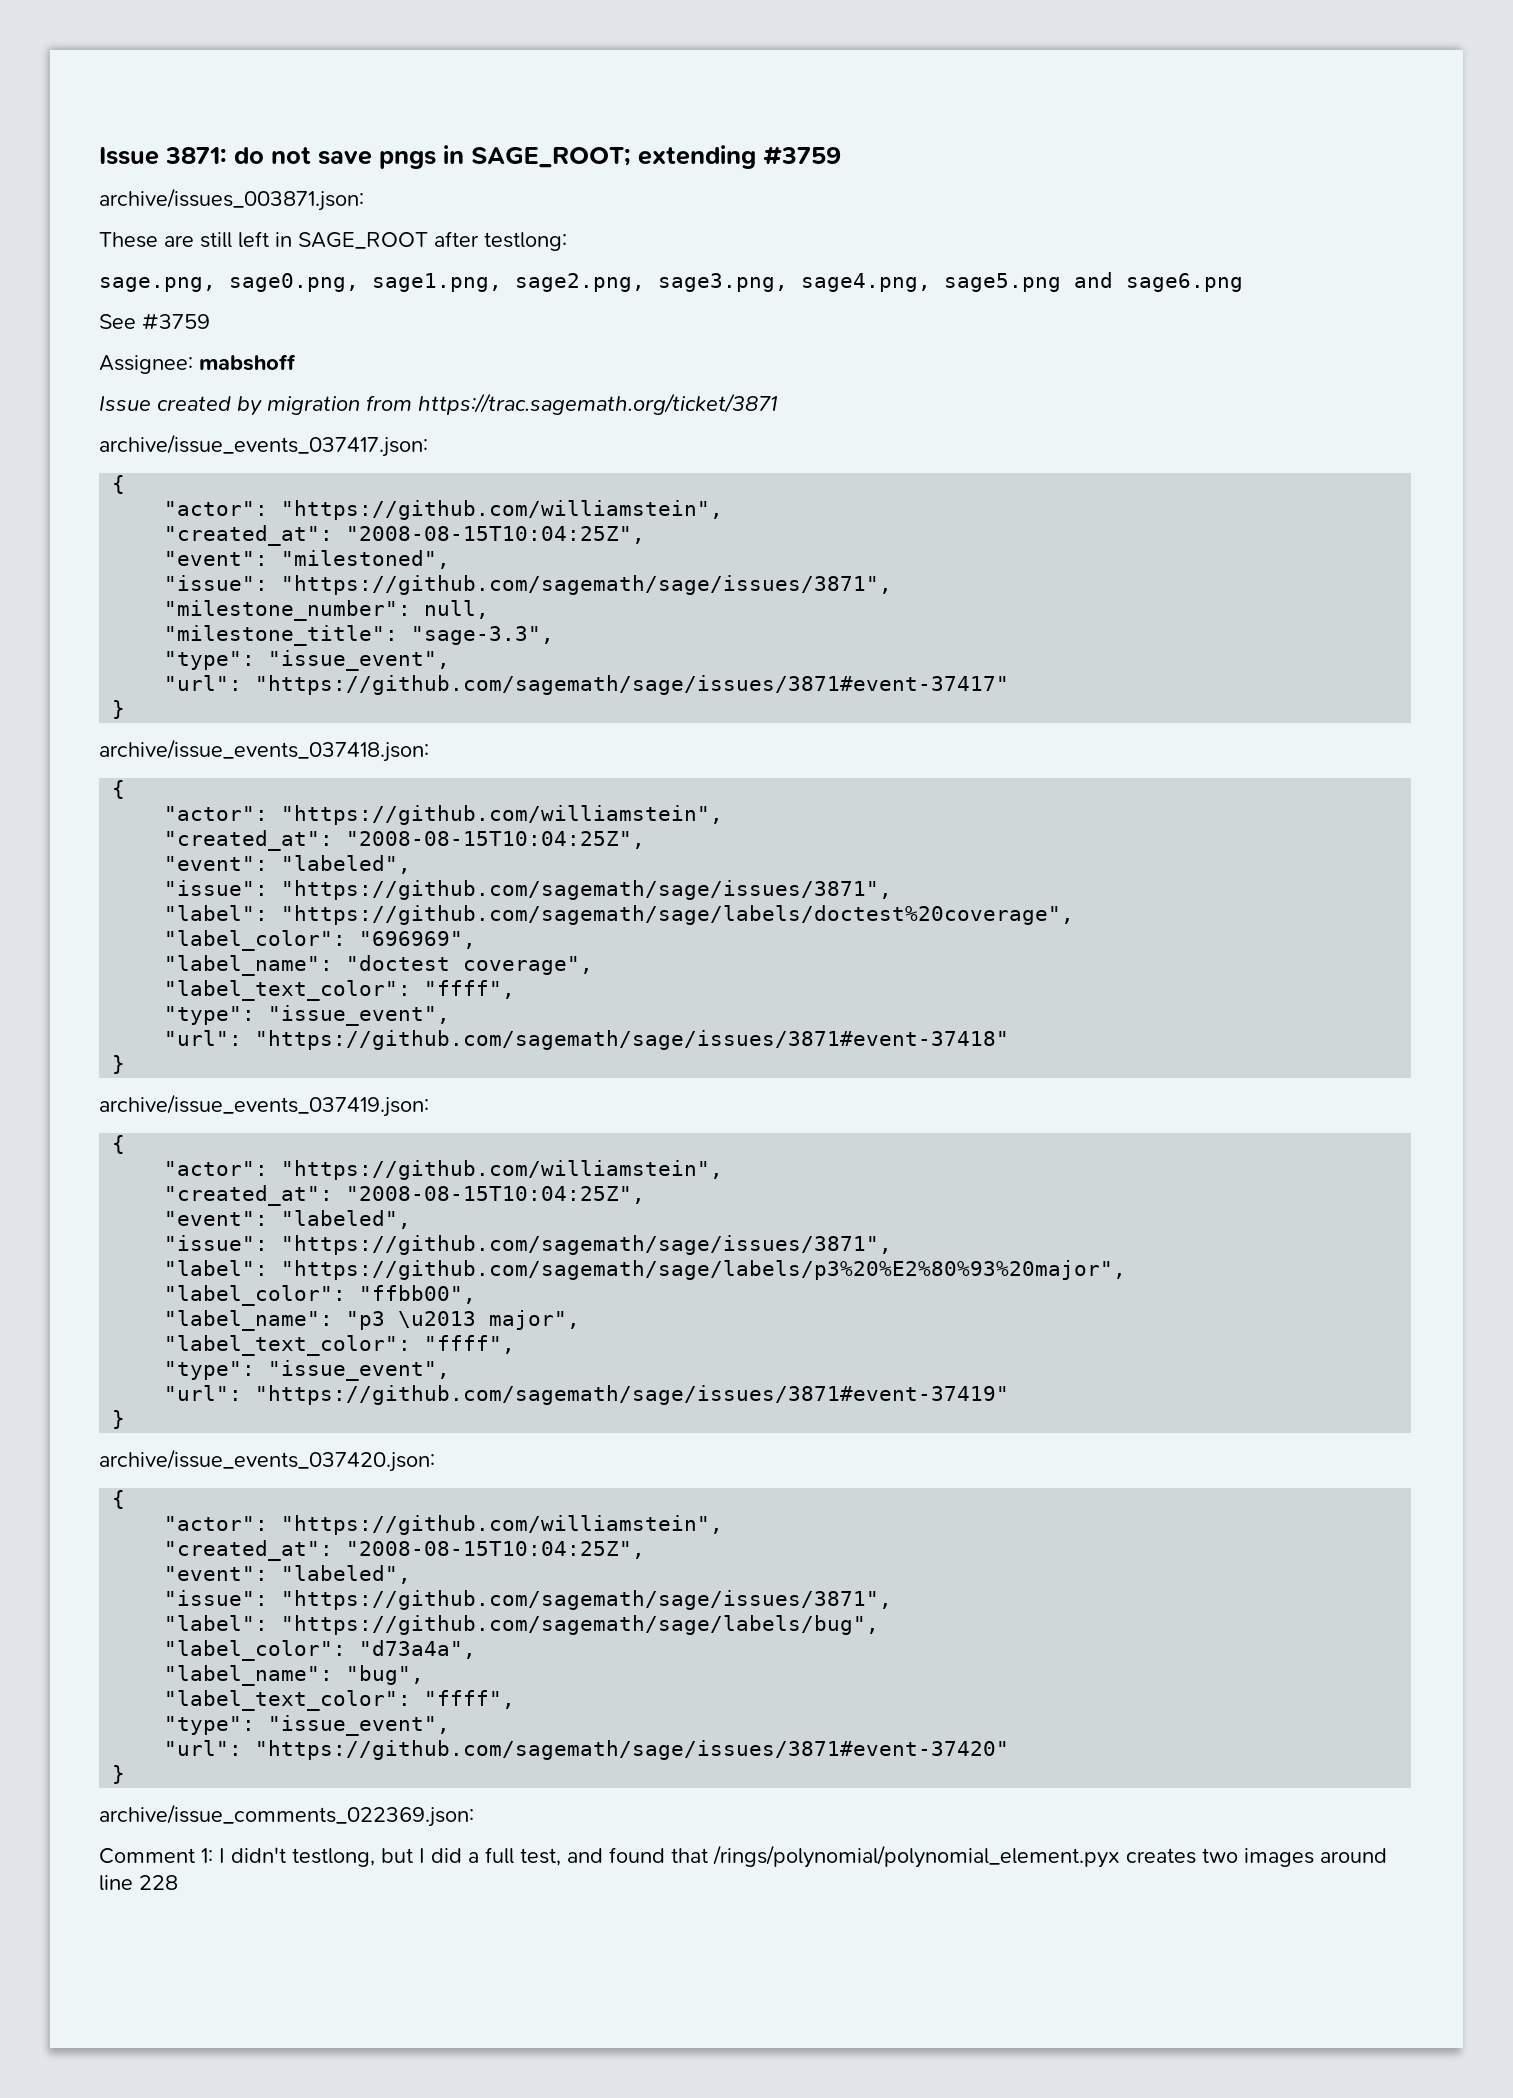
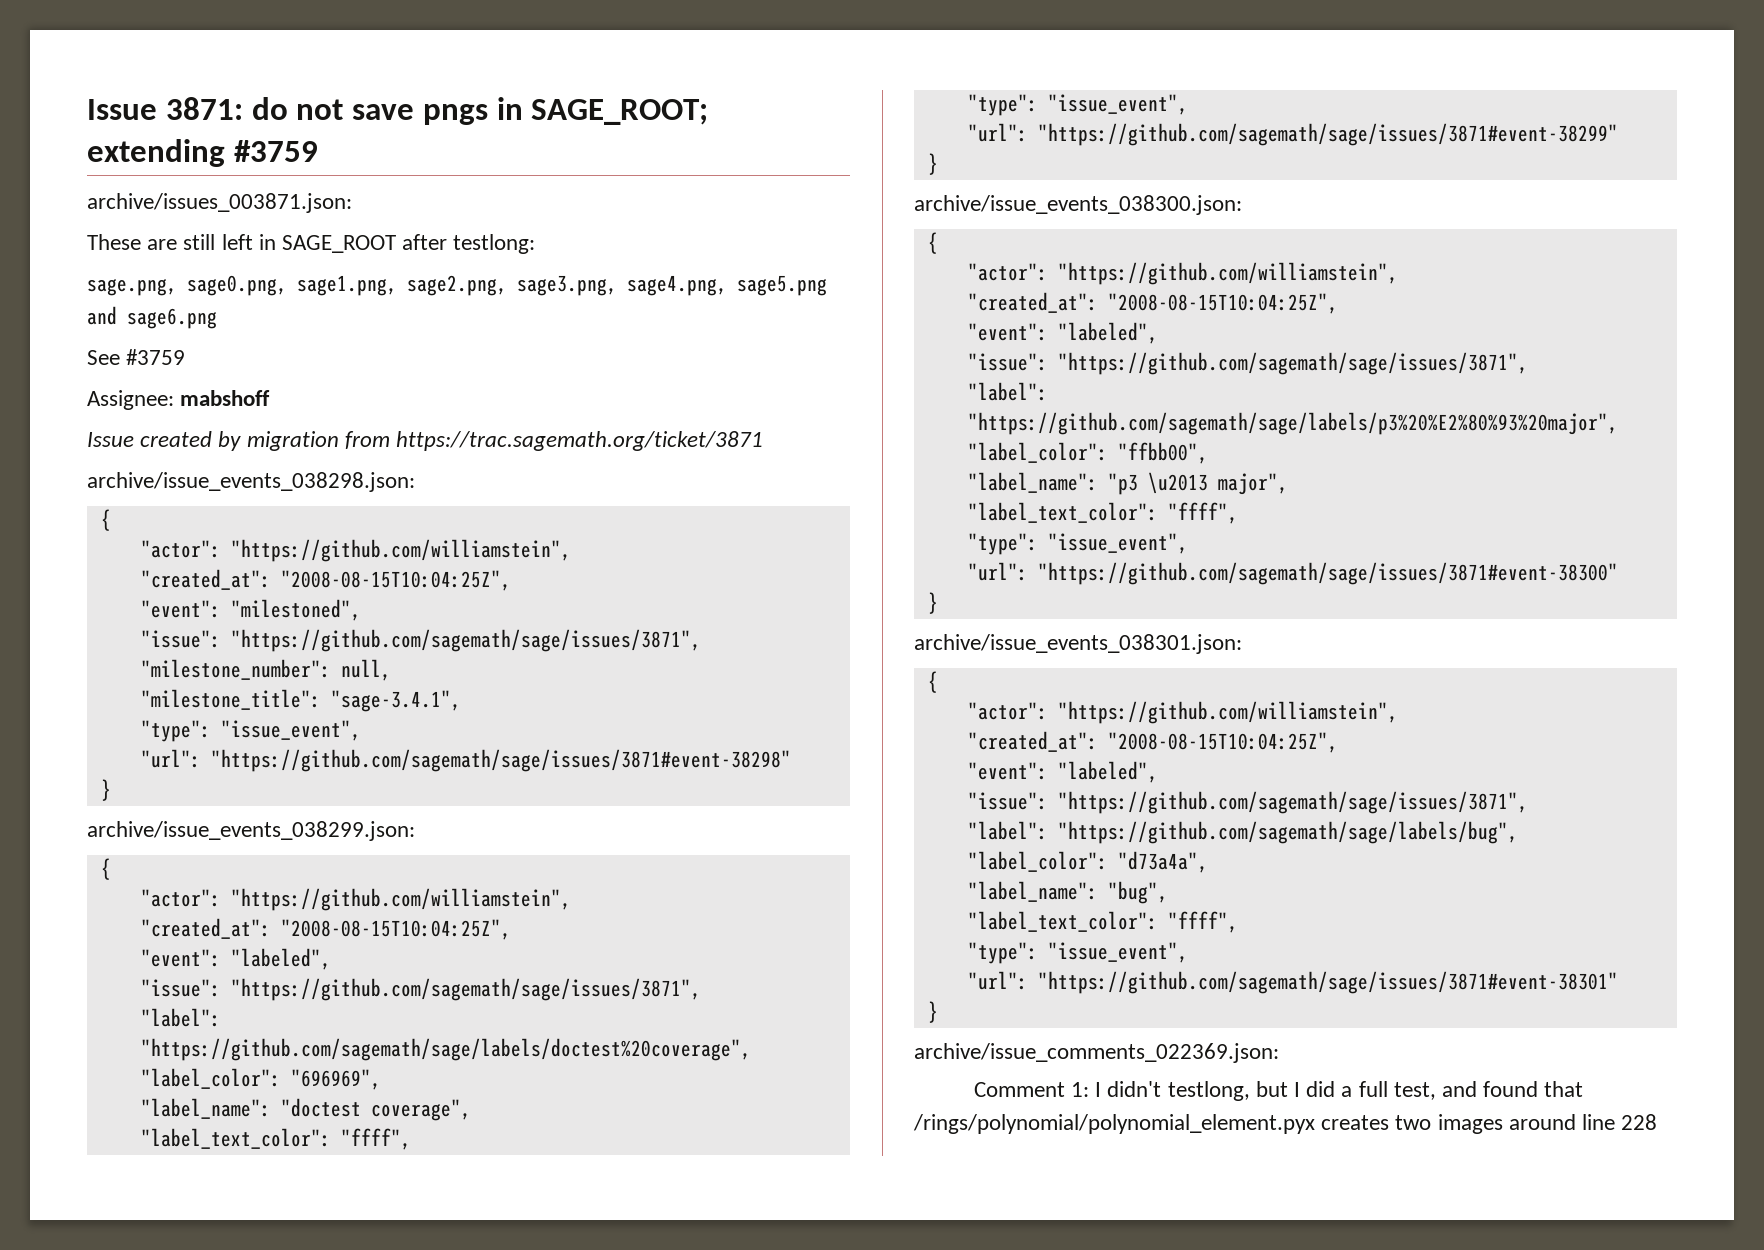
[99,434,428,457] archive/issue_events_037417.json: -> [87,472,415,492] archive/issue_events_038298.json:
[411,626,555,645] [164,650,451,671] [164,675,1010,695] [112,700,126,719] [99,739,429,762] "sage-3.3", // "type": "issue_event", // "url": "https://github.com/sagemath/sage/issues/3871#event-37417" // } // archive/issue_events_037418.json: -> [330,690,461,712] [140,720,361,742] [140,749,791,772] [100,779,111,801] [87,821,415,841] "sage-3.4.1", // "type": "issue_event", // "url": "https://github.com/sagemath/sage/issues/3871#event-38298" // } // archive/issue_events_038299.json:
[255,1030,1010,1050] [112,1055,126,1074] [99,1094,429,1117] "https://github.com/sagemath/sage/issues/3871#event-37418" // } // archive/issue_events_037419.json: -> [1037,123,1618,146] [927,153,938,175] [914,195,1242,215] "https://github.com/sagemath/sage/issues/3871#event-38299" // } // archive/issue_events_038300.json:
[255,1385,1010,1405] [112,1410,126,1429] [99,1449,435,1472] "https://github.com/sagemath/sage/issues/3871#event-37419" // } // archive/issue_events_037420.json: -> [1037,562,1618,585] [927,592,938,614] [914,634,1242,654] "https://github.com/sagemath/sage/issues/3871#event-38300" // } // archive/issue_events_038301.json:
[255,1740,1010,1760] "https://github.com/sagemath/sage/issues/3871#event-37420" -> [1037,971,1618,994] "https://github.com/sagemath/sage/issues/3871#event-38301"

